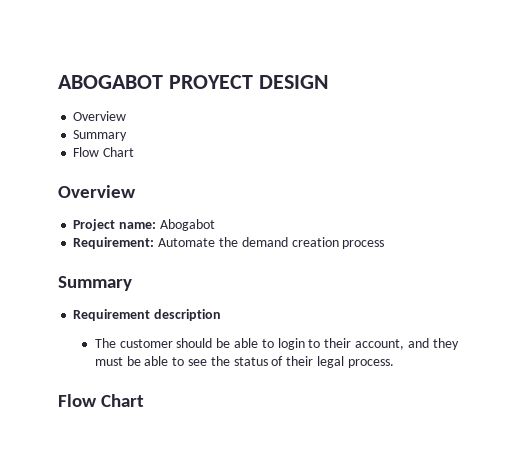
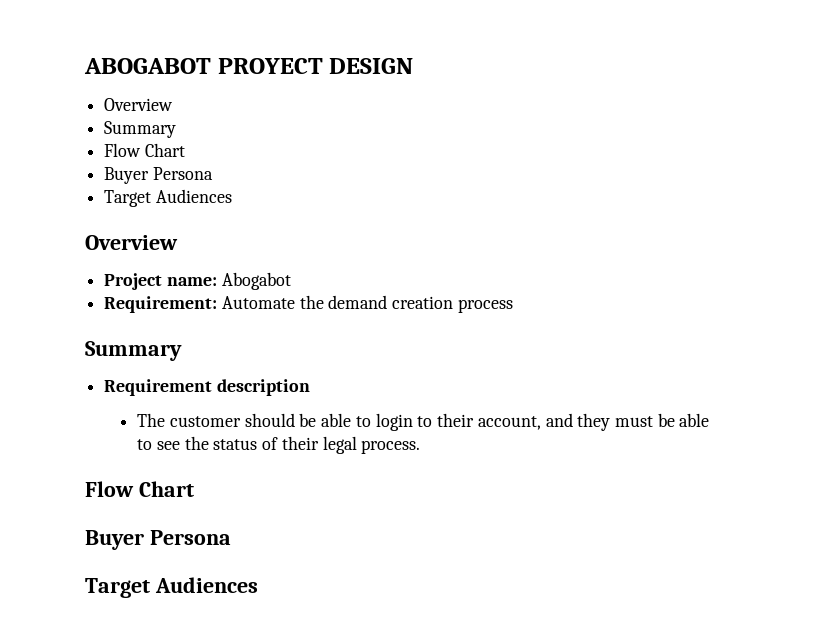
(135, 152) none -> [104,167,213,184] [104,189,232,207] // Buyer Persona // Target Audiences
(145, 400) none -> [85,530,231,550] [85,577,258,598] // Buyer Persona // Target Audiences

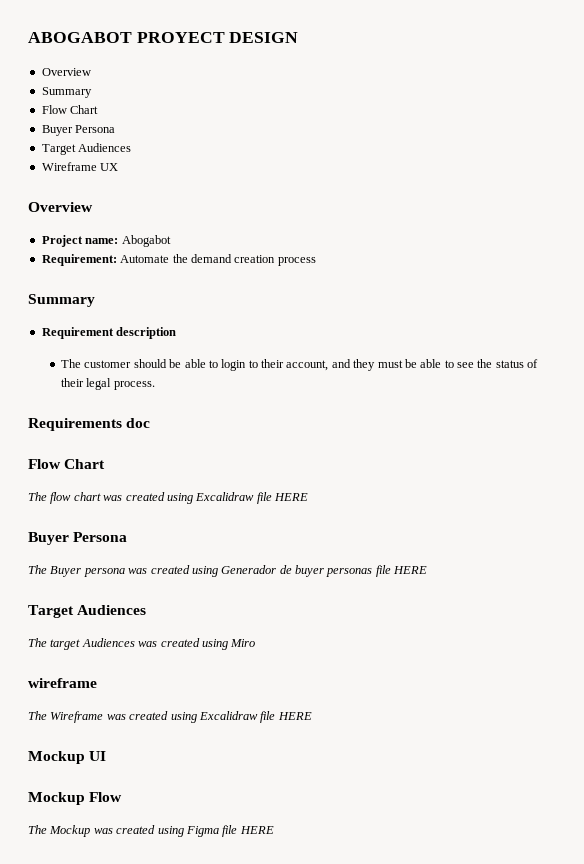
(232, 196) none -> [41,162,119,171] // Wireframe UX
[85,481,194,497] [85,530,231,550] [85,577,258,598] // Flow Chart // Buyer Persona // Target Audiences -> [28,418,151,431] [28,459,106,469] [28,492,308,504] [28,532,128,545] [28,565,428,577] [28,605,147,618] [28,638,256,650] [28,678,97,688] [28,711,312,723] [28,751,107,764] [28,792,123,805] [28,825,274,837] // Requirements doc // Flow Chart // The flow chart was created using Excalidraw file HERE // Buyer Persona // The Buyer persona was created using Generador de buyer personas file HERE // Target Audiences // The target Audiences was created using Miro // wireframe // The Wireframe was created using Excalidraw file HERE // Mockup UI // Mockup Flow // The Mockup was created using Figma file HERE

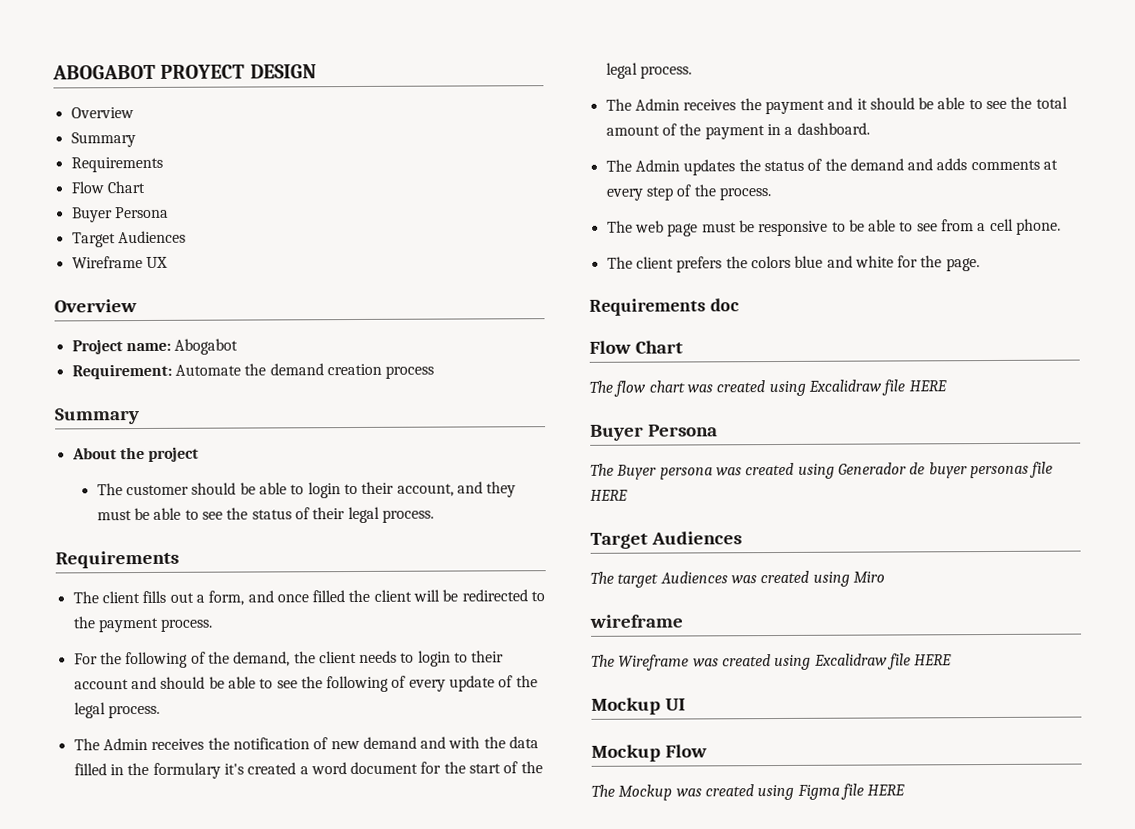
(92, 92) none -> [70,156,163,173] // Requirements
[41,327,177,339] Requirement description -> [71,446,200,462] About the project
(122, 424) none -> [72,589,546,606] [72,616,214,633] [73,650,505,669] [73,675,538,693] [73,702,160,719] [73,736,540,751] [73,761,543,779] [605,62,692,79] [605,96,1068,115] [605,122,870,140] [605,158,1059,176] [605,184,771,201] [606,218,1062,237] [606,255,980,273] [589,298,706,316] // The client fills out a form, and once filled the client will be redirected to the payment process. // For the following of the demand, the client needs to login to their account and should be able to see the following of every update of the legal process. // The Admin receives the notification of new demand and with the data filled in the formulary it's created a word document for the start of the legal process. // The Admin receives the payment and it should be able to see the total amount of the payment in a dashboard. // The Admin updates the status of the demand and adds comments at every step of the process. // The web page must be responsive to be able to see from a cell phone. // The client prefers the colors blue and white for the page. // Requirements

